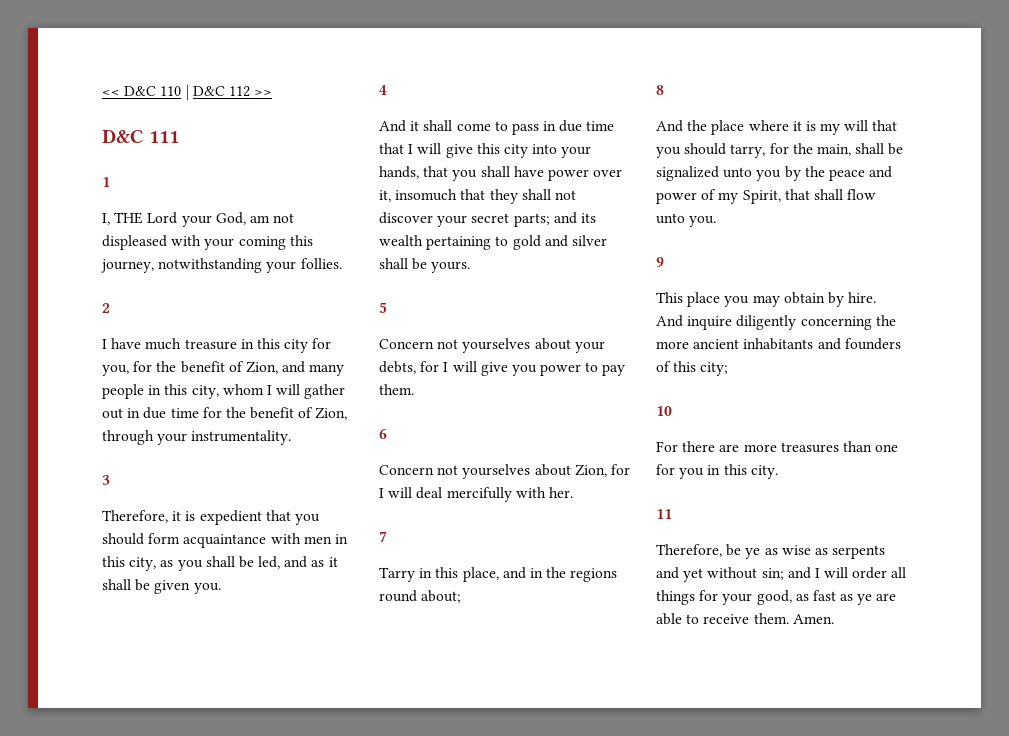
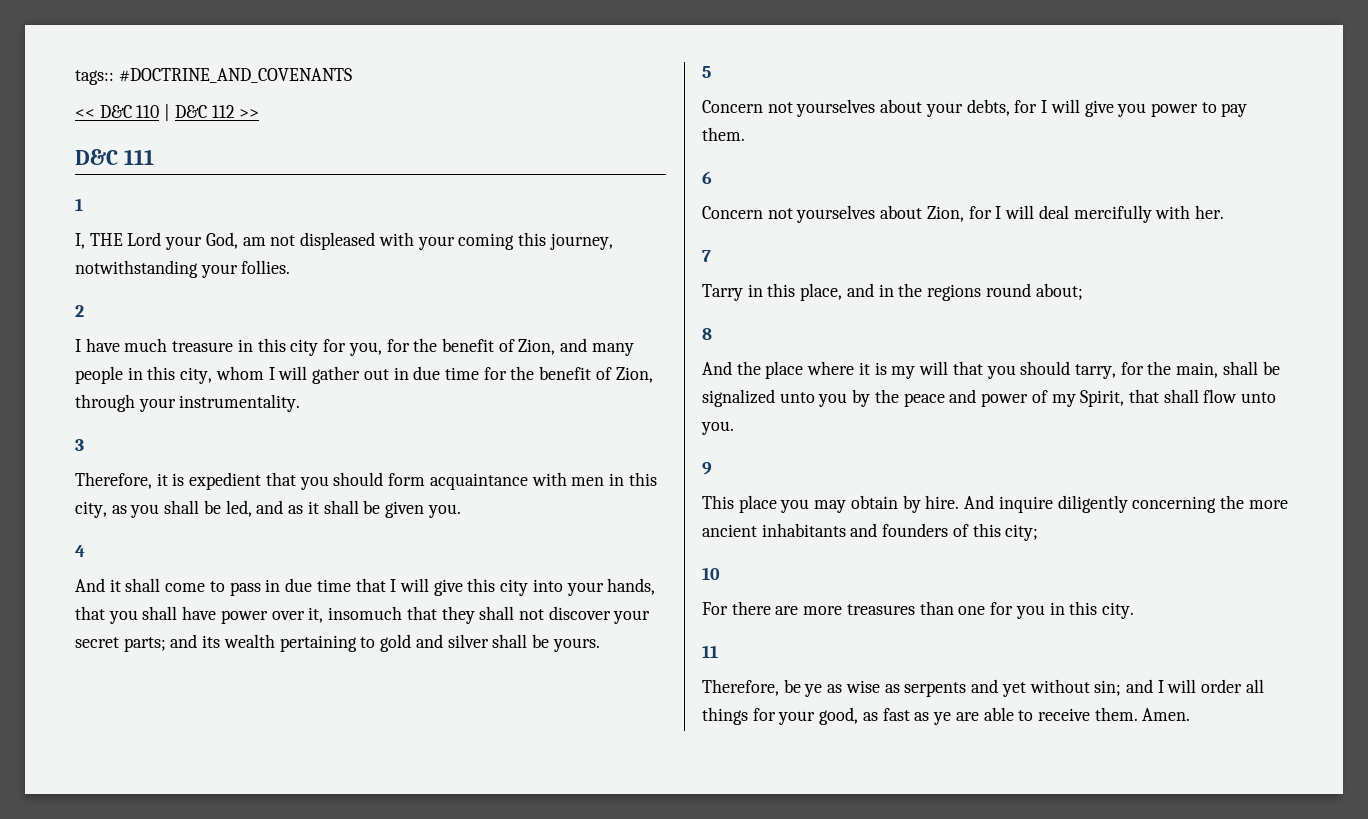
(102, 92) none -> [75,68,352,85] tags:: #DOCTRINE_AND_COVENANTS //

